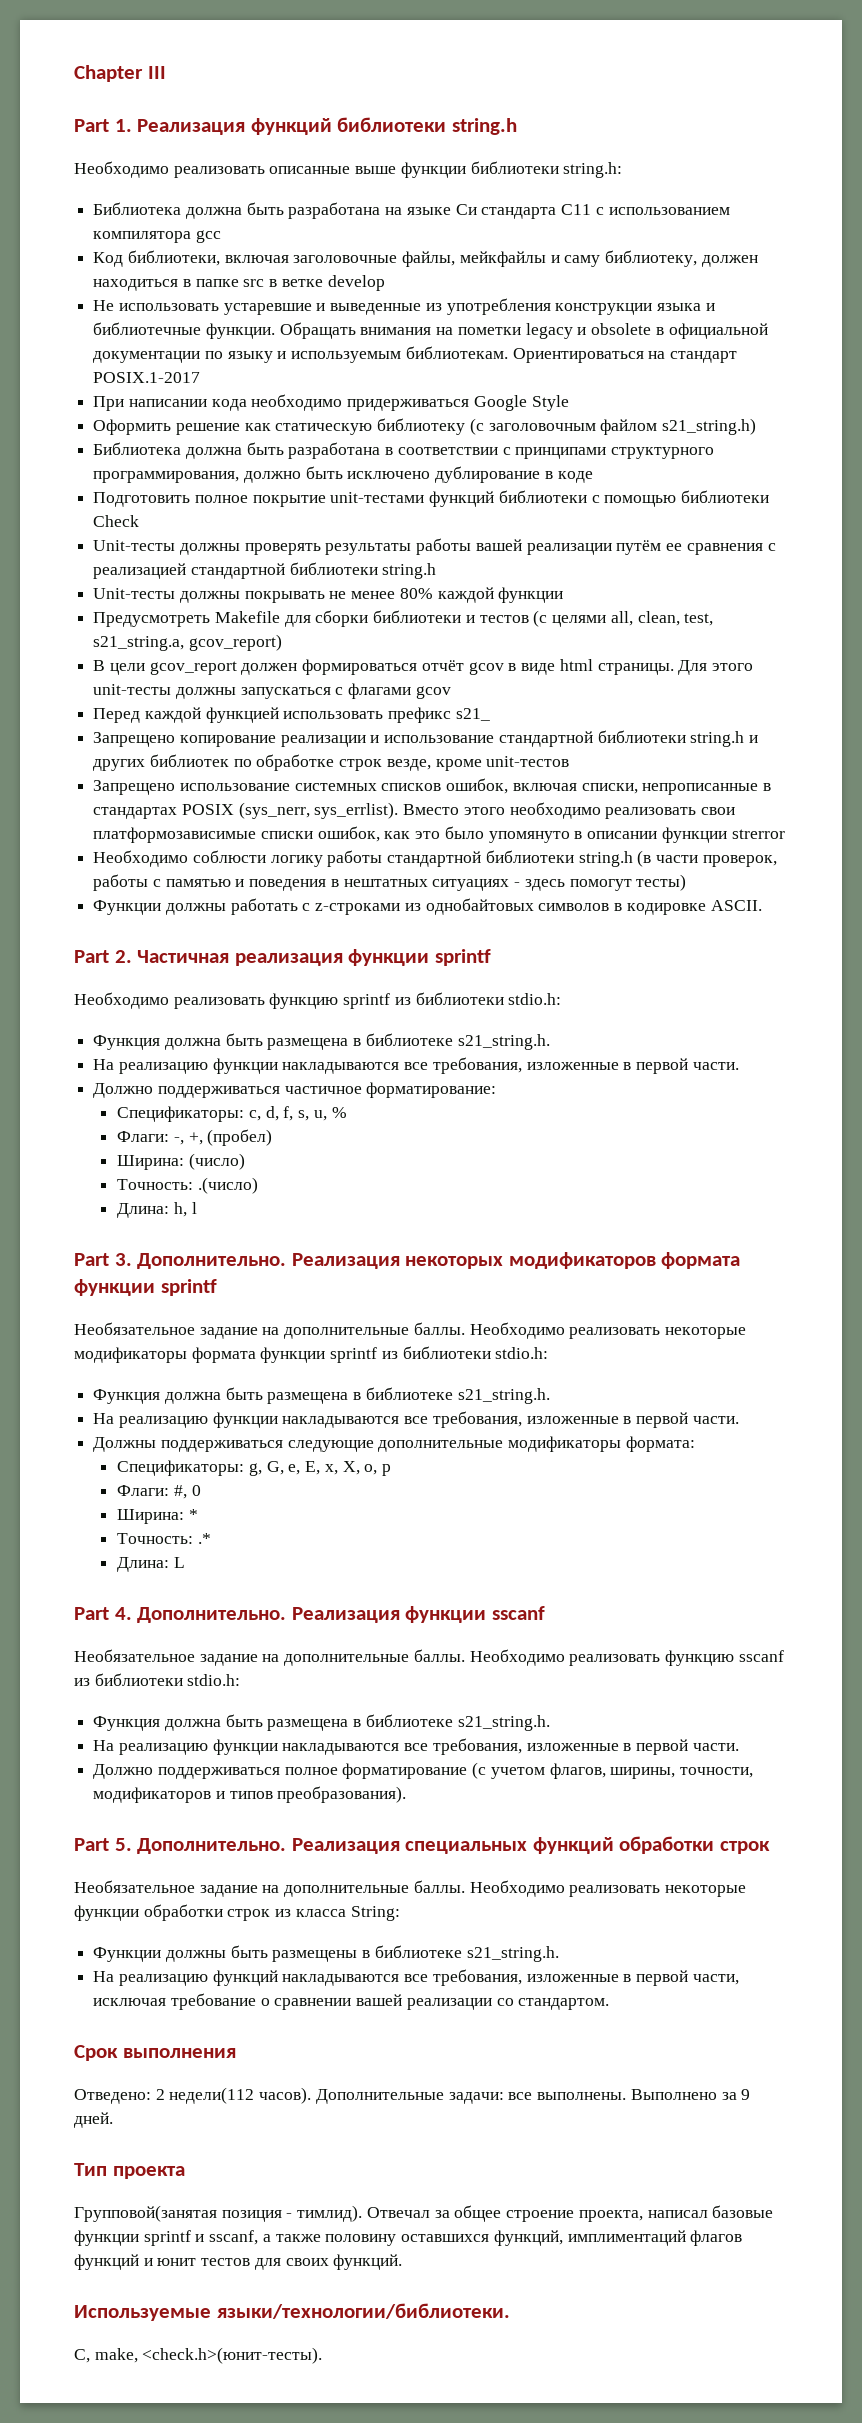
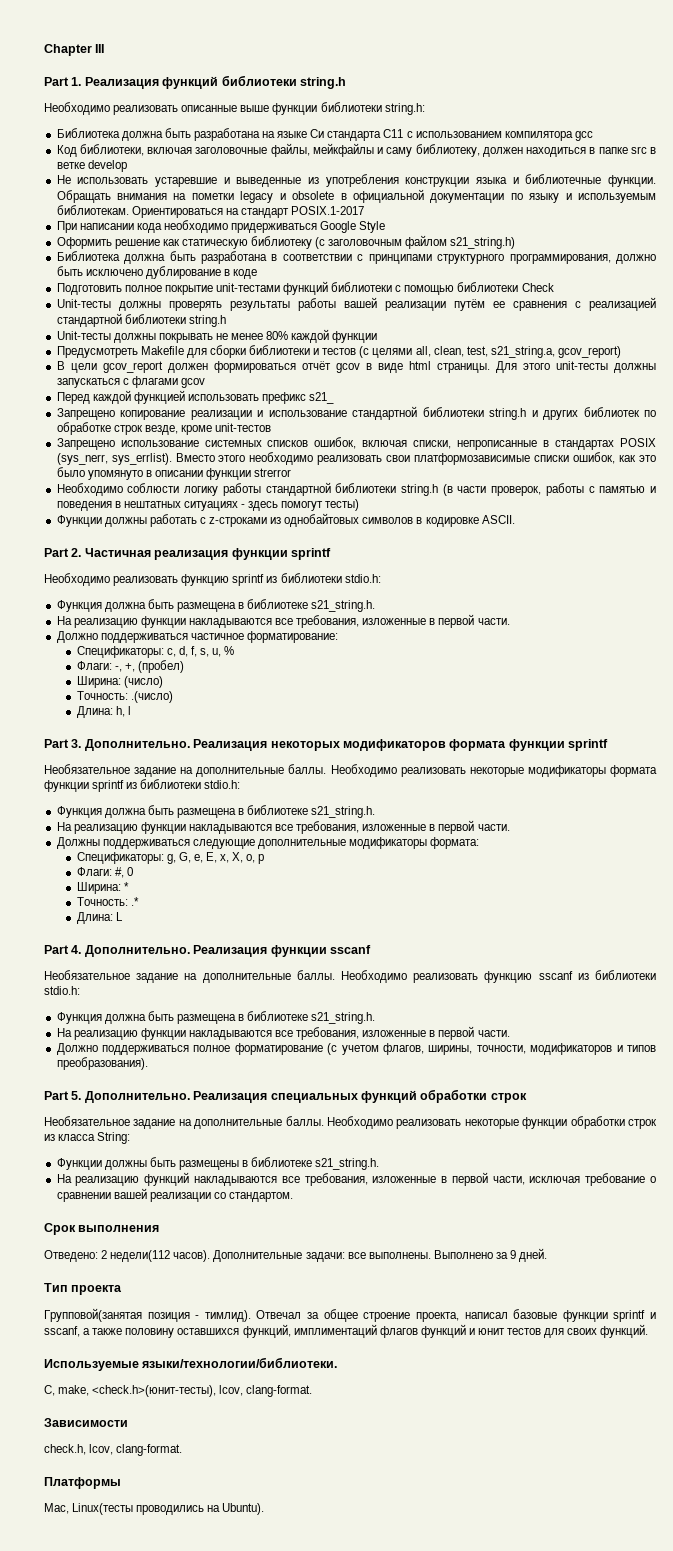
[142,2347,323,2364] <check.h>(юнит-тесты). -> [92,1385,313,1397] [44,1418,128,1427] [44,1444,183,1456] [44,1477,121,1489] [44,1503,265,1515] <check.h>(юнит-тесты), lcov, clang-format. // Зависимости // check.h, lcov, clang-format. // Платформы // Mac, Linux(тесты проводились на Ubuntu).

